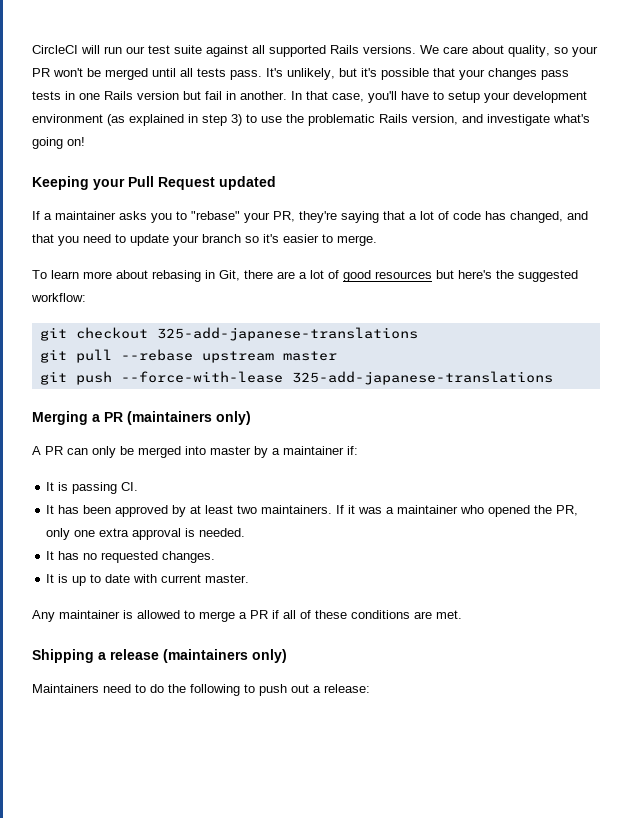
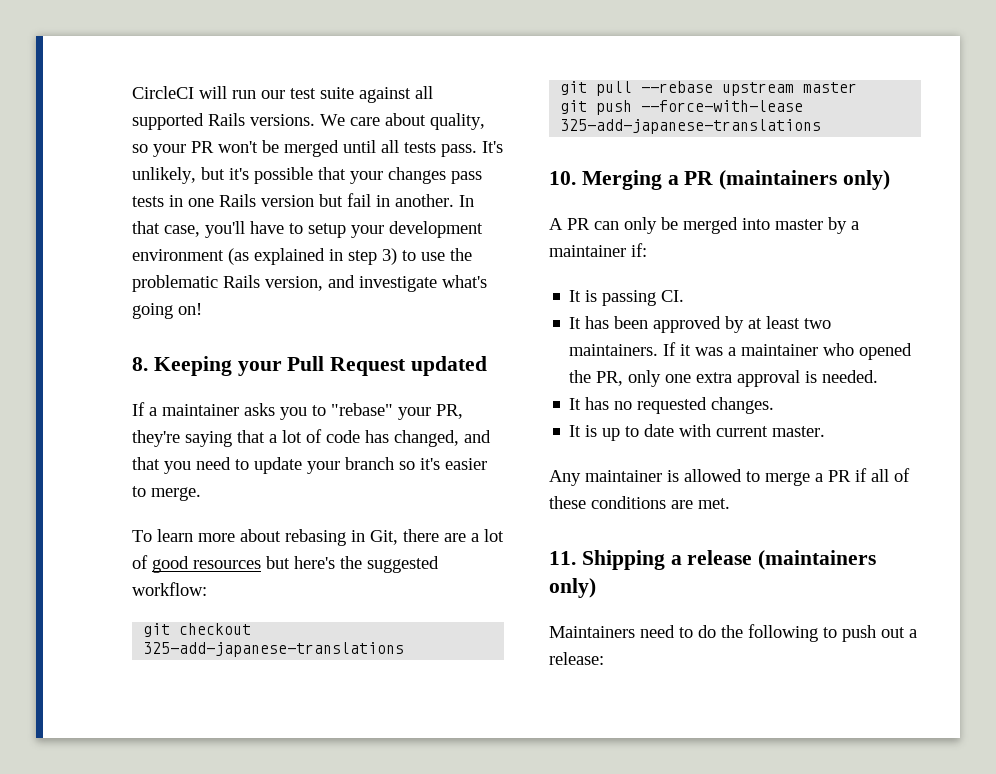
(85, 141) none -> [132,357,148,371] 8.
(553, 378) none -> [549,171,576,185] 10.
(462, 614) none -> [549,551,576,565] 11.

